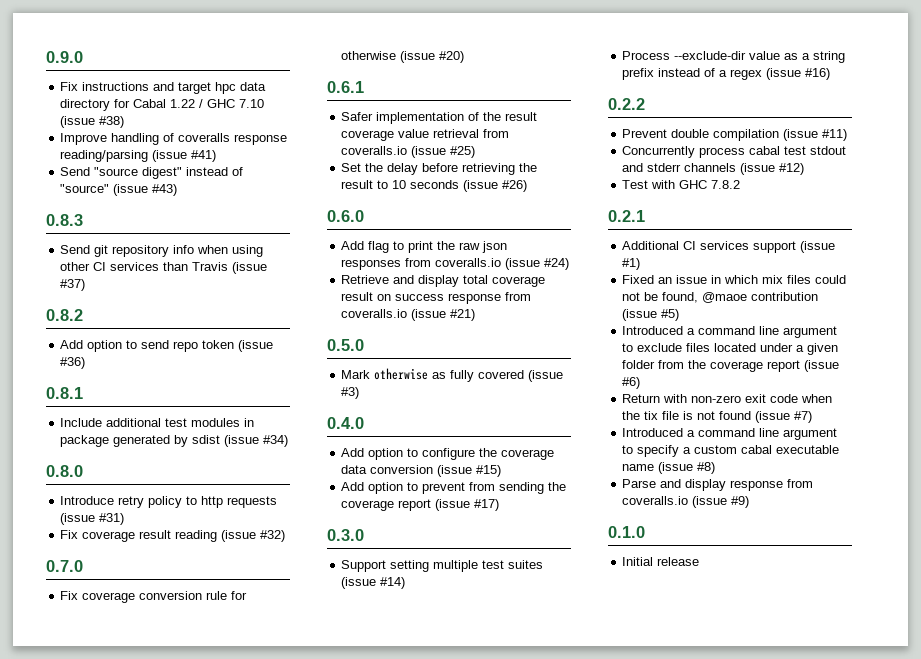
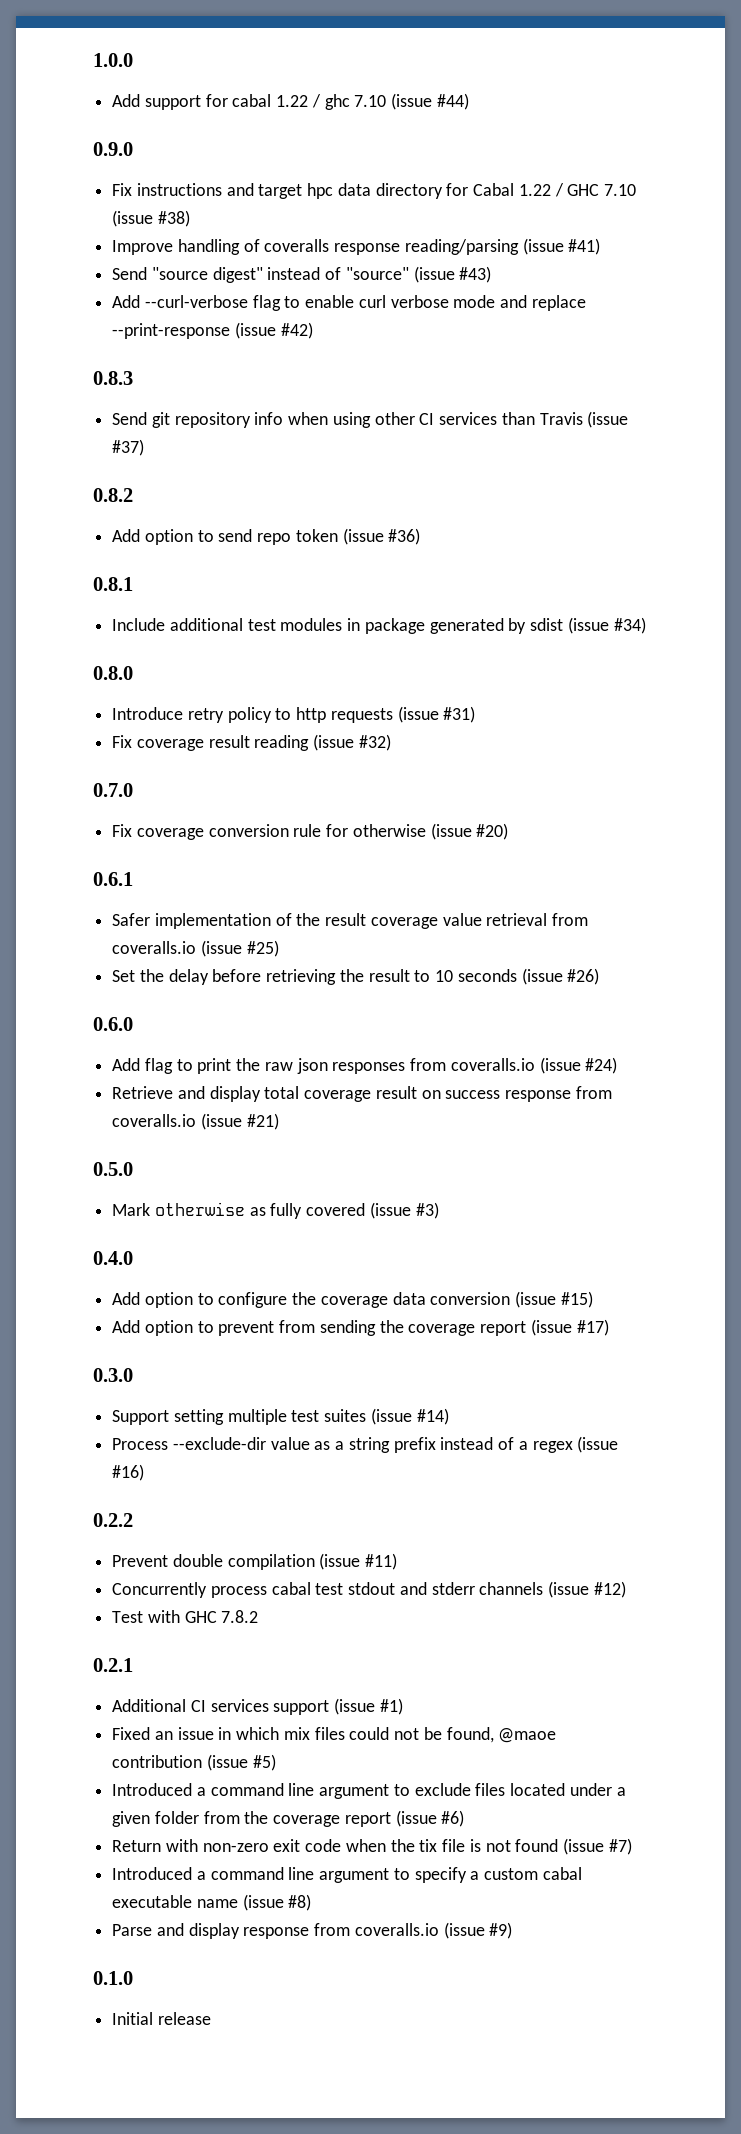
(46, 57) none -> [93,53,133,67] [112,93,469,110] 1.0.0 // Add support for cabal 1.22 / ghc 7.10 (issue #44) //
(178, 190) none -> [112,295,586,311] [112,322,313,339] // Add --curl-verbose flag to enable curl verbose mode and replace --print-response (issue #42)

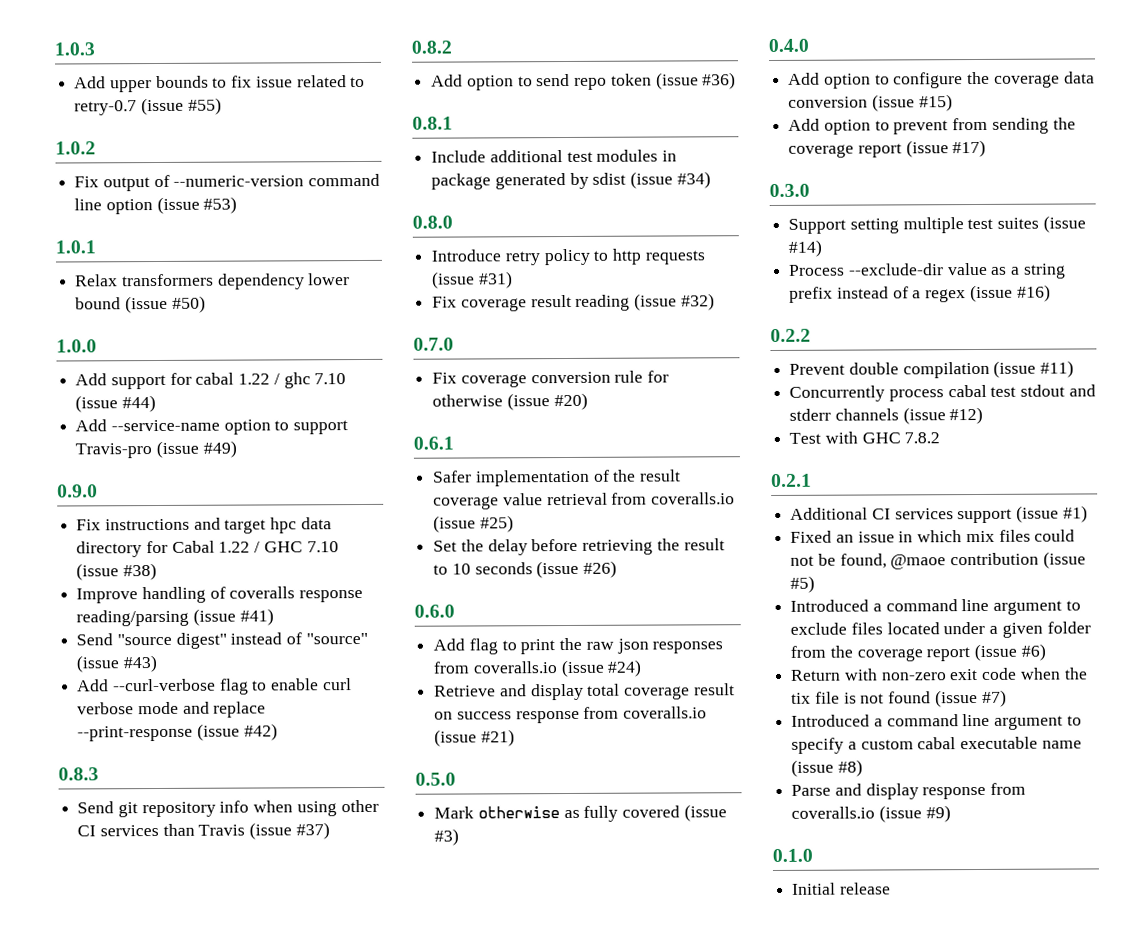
(93, 60) none -> [54,42,95,56] [74,75,366,93] [74,97,222,116] [55,141,96,155] [74,173,381,192] [74,196,238,215] [55,240,96,254] [75,273,351,290] [75,295,206,314] 1.0.3 // Add upper bounds to fix issue related to retry-0.7 (issue #55) // 1.0.2 // Fix output of --numeric-version command line option (issue #53) // 1.0.1 // Relax transformers dependency lower bound (issue #50) //
(469, 101) none -> [75,419,349,435] [75,440,237,459] // Add --service-name option to support Travis-pro (issue #49)

